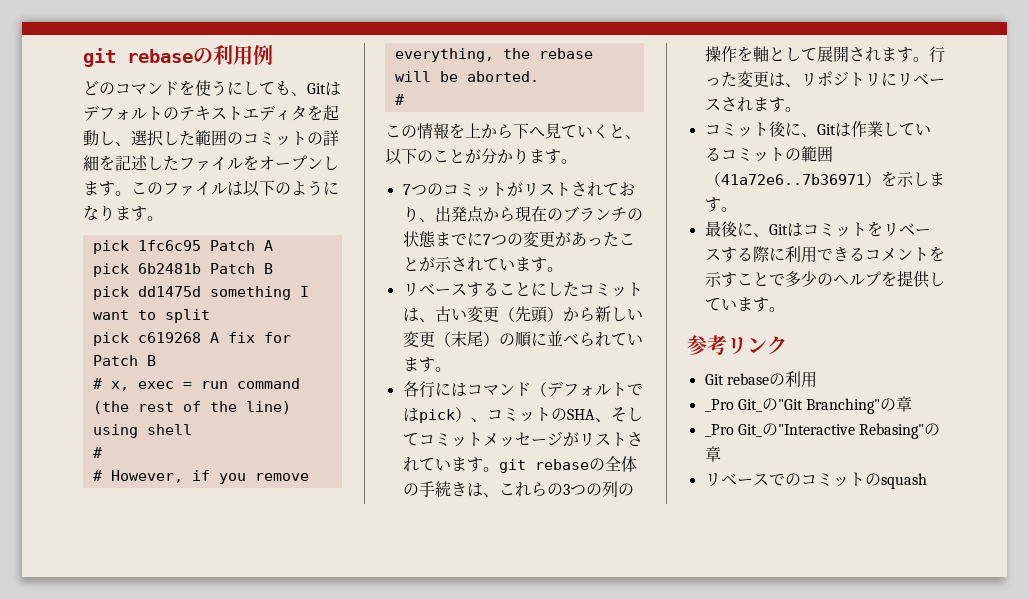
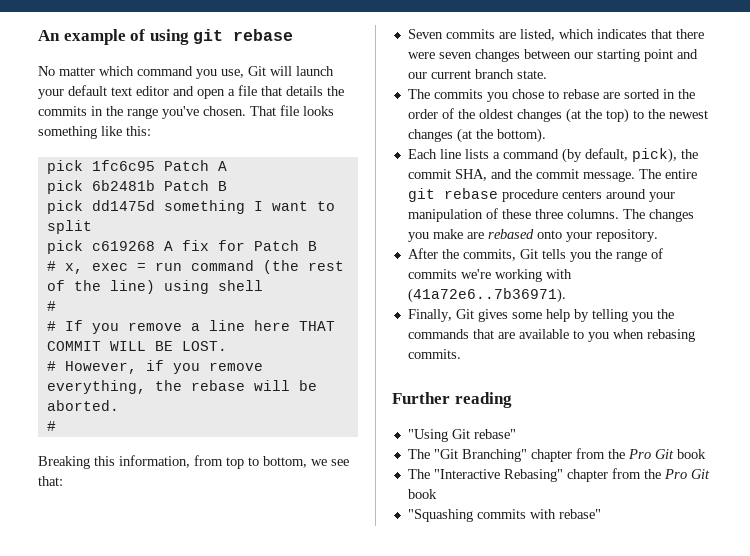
[83,44,273,67] [83,80,341,96] [83,105,339,121] [83,130,339,146] [83,155,339,171] [83,180,339,197] [83,205,163,221] git rebaseの利用例 // どのコマンドを使うにしても、Gitはデフォルトのテキストエディタを起動し、選択した範囲のコミットの詳細を記述したファイルをオープンします。このファイルは以下のようになります。 -> [38,29,294,45] [38,66,334,79] [38,85,344,99] [38,105,334,119] [38,126,151,139] An example of using git rebase // No matter which command you use, Git will launch your default text editor and open a file that details the commits in the range you've chosen. That file looks something like this:
(102, 452) none -> [46,320,335,334] [46,341,227,351] // # If you remove a line here THAT COMMIT WILL BE LOST.
[385,123,641,139] [385,148,577,165] [402,182,635,197] [402,206,643,223] [402,231,635,247] [402,256,563,272] [402,282,643,297] [402,306,643,323] [402,331,643,348] [402,357,451,372] [402,381,643,398] [402,407,643,423] [402,431,643,447] [402,456,637,473] [402,481,634,497] [704,46,945,63] [704,71,945,87] [704,97,801,112] [704,121,931,137] [704,146,833,162] [704,171,945,187] [704,197,737,212] [704,221,931,237] [704,246,945,263] [704,270,945,288] [704,297,785,312] [687,335,787,355] [704,371,817,388] [704,396,913,414] [704,423,941,439] [704,446,721,462] [704,472,927,489] この情報を上から下へ見ていくと、以下のことが分かります。 // 7つのコミットがリストされており、出発点から現在のブランチの状態までに7つの変更があったことが示されています。 // リベースすることにしたコミットは、古い変更（先頭）から新しい変更（末尾）の順に並べられています。 // 各行にはコマンド（デフォルトではpick）、コミットのSHA、そしてコミットメッセージがリストされています。git rebaseの全体の手続きは、これらの3つの列の操作を軸として展開されます。行った変更は、リポジトリにリベースされます。 // コミット後に、Gitは作業しているコミットの範囲（41a72e6..7b36971）を示します。 // 最後に、Gitはコミットをリベースする際に利用できるコメントを示すことで多少のヘルプを提供しています。 // 参考リンク // Git rebaseの利用 // _Pro Git_の"Git Branching"の章 // _Pro Git_の"Interactive Rebasing"の章 // リベースでのコミットのsquash -> [38,455,349,469] [38,476,63,486] [407,29,704,41] [407,49,698,62] [407,69,547,79] [407,89,695,102] [407,108,708,123] [407,128,546,143] [407,148,698,163] [407,169,697,182] [407,188,675,202] [407,208,694,222] [407,229,658,242] [407,248,663,262] [407,269,572,282] [407,288,566,303] [407,309,674,322] [407,329,695,342] [407,349,461,359] [392,392,512,408] [407,429,516,442] [407,448,706,462] [407,468,710,482] [407,489,437,499] [407,509,601,522] Breaking this information, from top to bottom, we see that: // Seven commits are listed, which indicates that there were seven changes between our starting point and our current branch state. // The commits you chose to rebase are sorted in the order of the oldest changes (at the top) to the newest changes (at the bottom). // Each line lists a command (by default, pick), the commit SHA, and the commit message. The entire git rebase procedure centers around your manipulation of these three columns. The changes you make are rebased onto your repository. // After the commits, Git tells you the range of commits we're working with (41a72e6..7b36971). // Finally, Git gives some help by telling you the commands that are available to you when rebasing commits. // Further reading // "Using Git rebase" // The "Git Branching" chapter from the Pro Git book // The "Interactive Rebasing" chapter from the Pro Git book // "Squashing commits with rebase"

